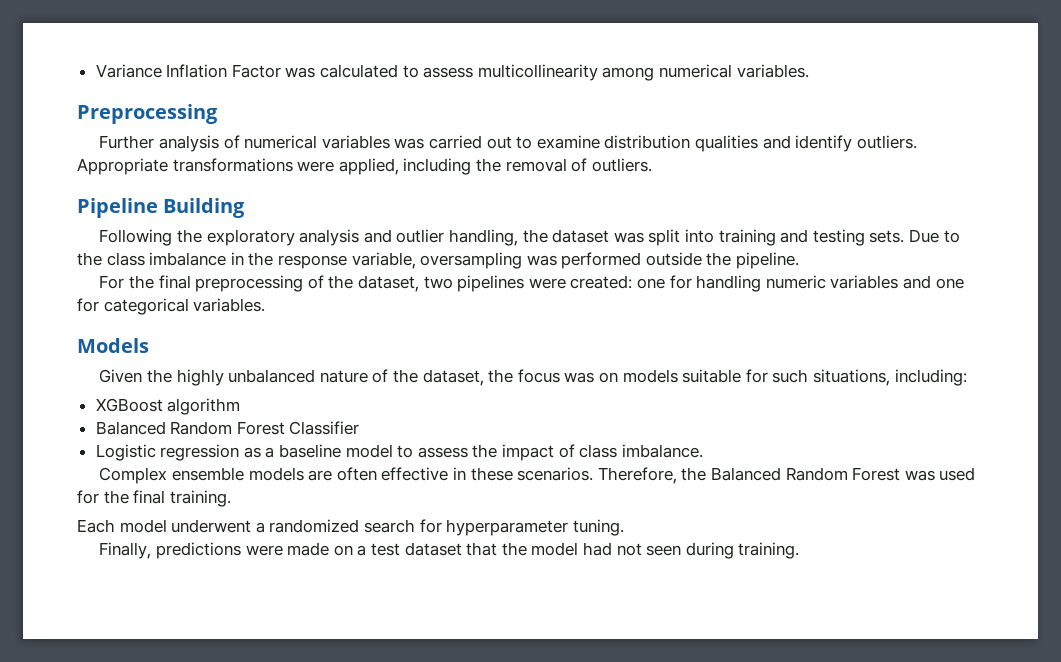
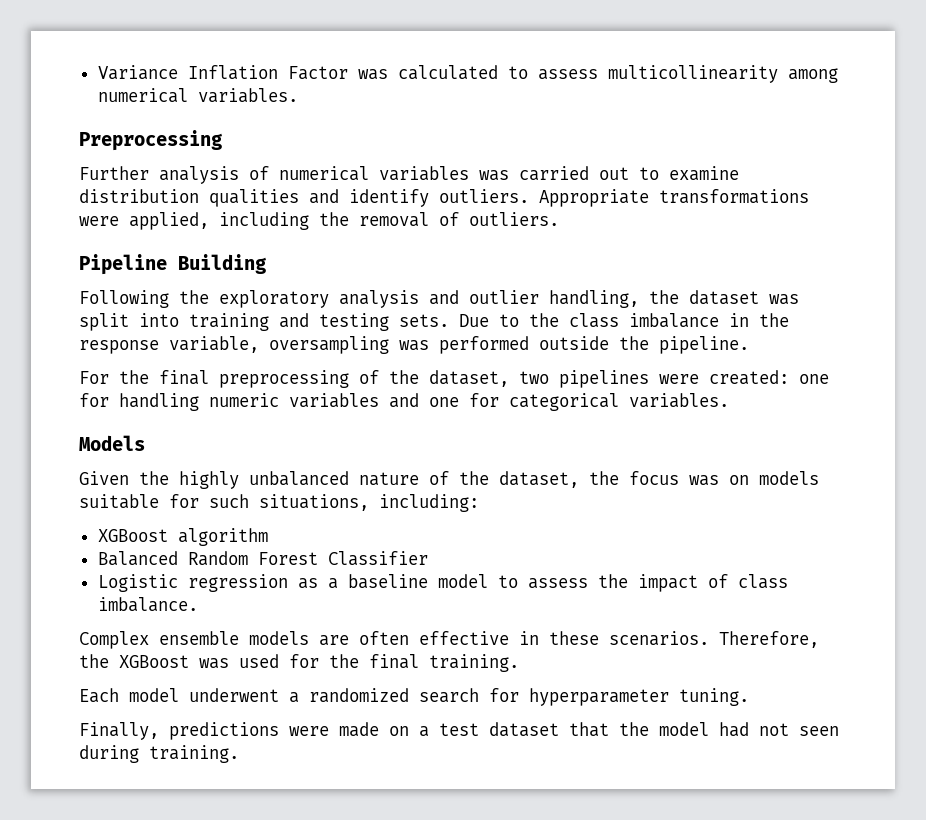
[710,467,901,481] Balanced Random Forest -> [119,655,189,668] XGBoost

